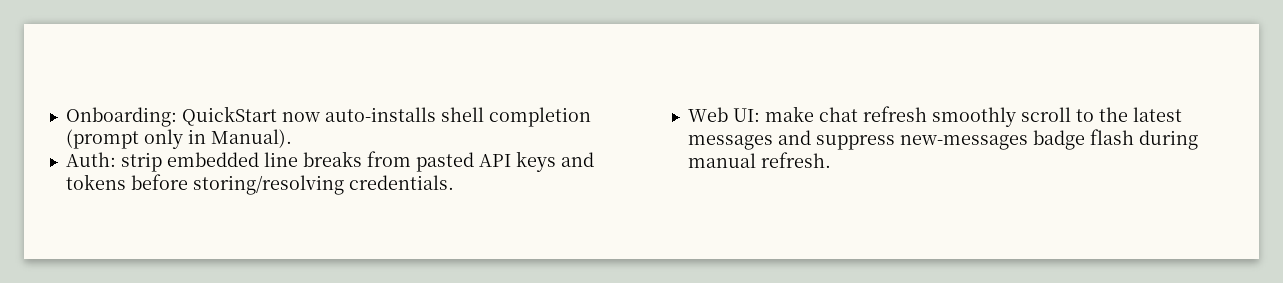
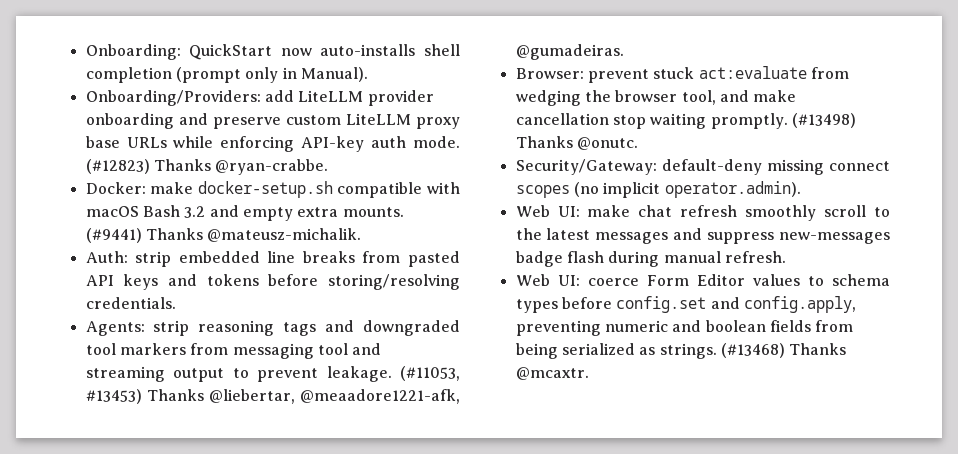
(292, 138) none -> [85,90,434,106] [85,113,460,129] [85,136,460,152] [85,159,329,175] [85,181,460,198] [85,205,404,221] [85,228,362,243] // Onboarding/Providers: add LiteLLM provider onboarding and preserve custom LiteLLM proxy base URLs while enforcing API-key auth mode. (#12823) Thanks @ryan-crabbe. // Docker: make docker-setup.sh compatible with macOS Bash 3.2 and empty extra mounts. (#9441) Thanks @mateusz-michalik.
(454, 182) none -> [85,320,460,336] [85,343,382,359] [85,366,460,382] [85,389,460,404] [515,44,624,60] [515,66,849,83] [515,90,797,106] [515,113,856,129] [515,136,638,150] [515,159,890,175] [515,181,801,198] // Agents: strip reasoning tags and downgraded tool markers from messaging tool and streaming output to prevent leakage. (#11053, #13453) Thanks @liebertar, @meaadore1221-afk, @gumadeiras. // Browser: prevent stuck act:evaluate from wedging the browser tool, and make cancellation stop waiting promptly. (#13498) Thanks @onutc. // Security/Gateway: default-deny missing connect scopes (no implicit operator.admin).
(831, 160) none -> [515,274,890,286] [515,296,856,313] [515,320,854,336] [515,343,847,359] [515,367,589,380] // Web UI: coerce Form Editor values to schema types before config.set and config.apply, preventing numeric and boolean fields from being serialized as strings. (#13468) Thanks @mcaxtr.

